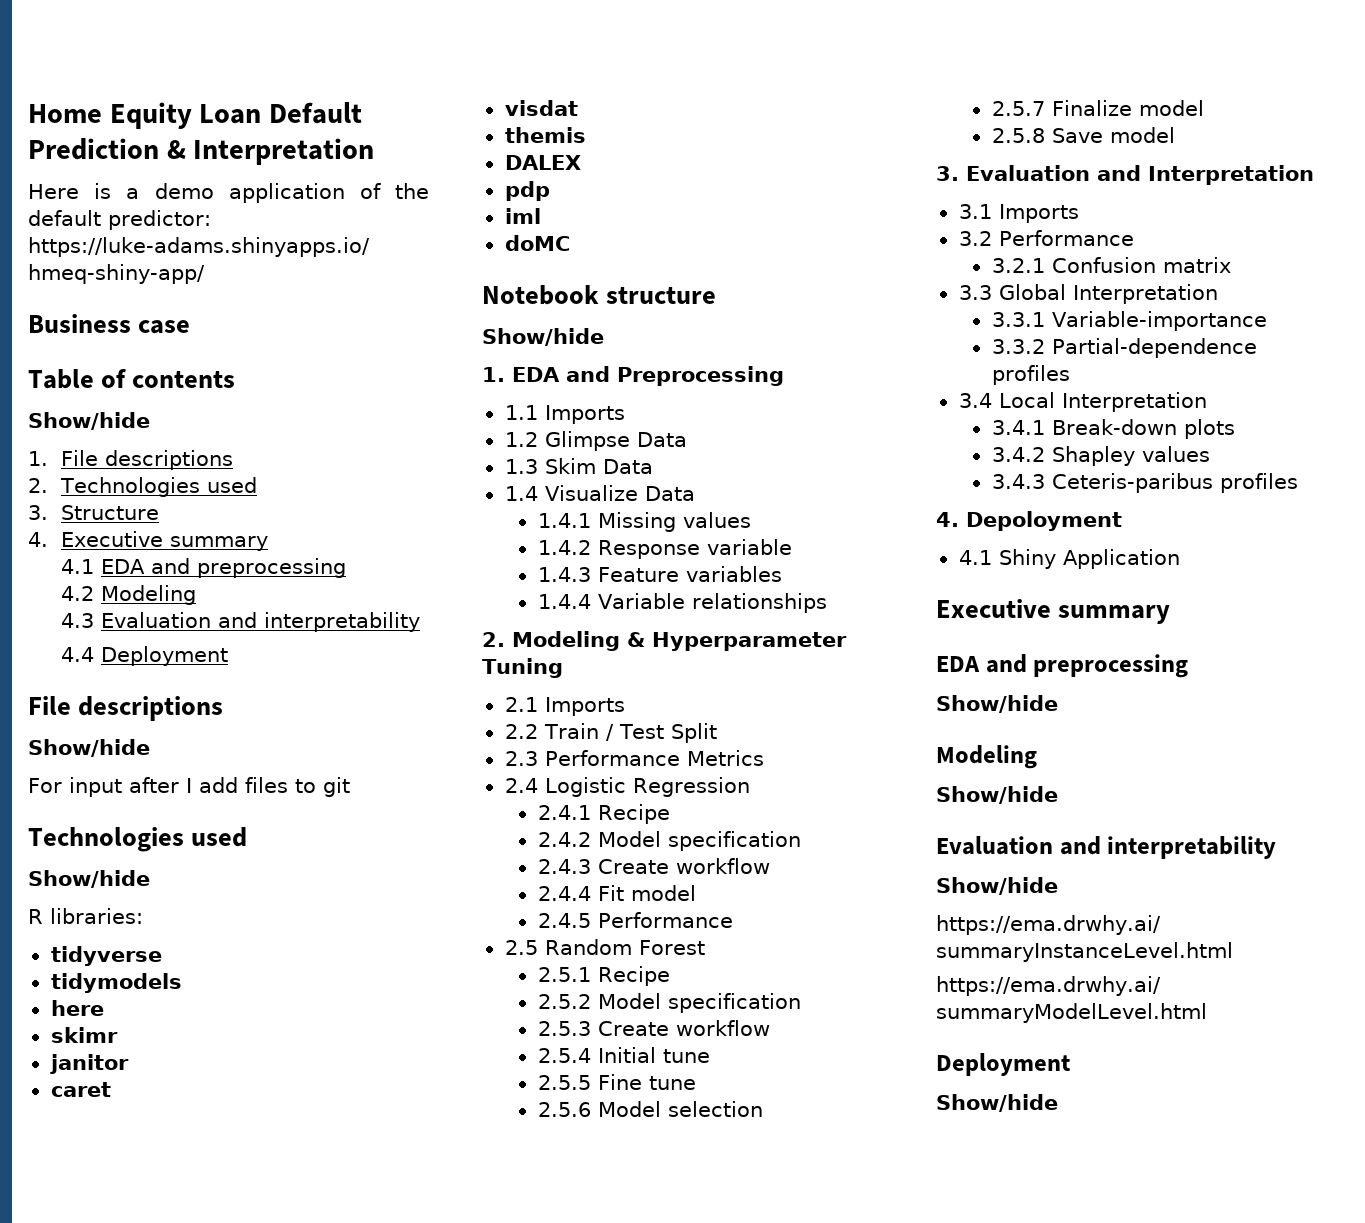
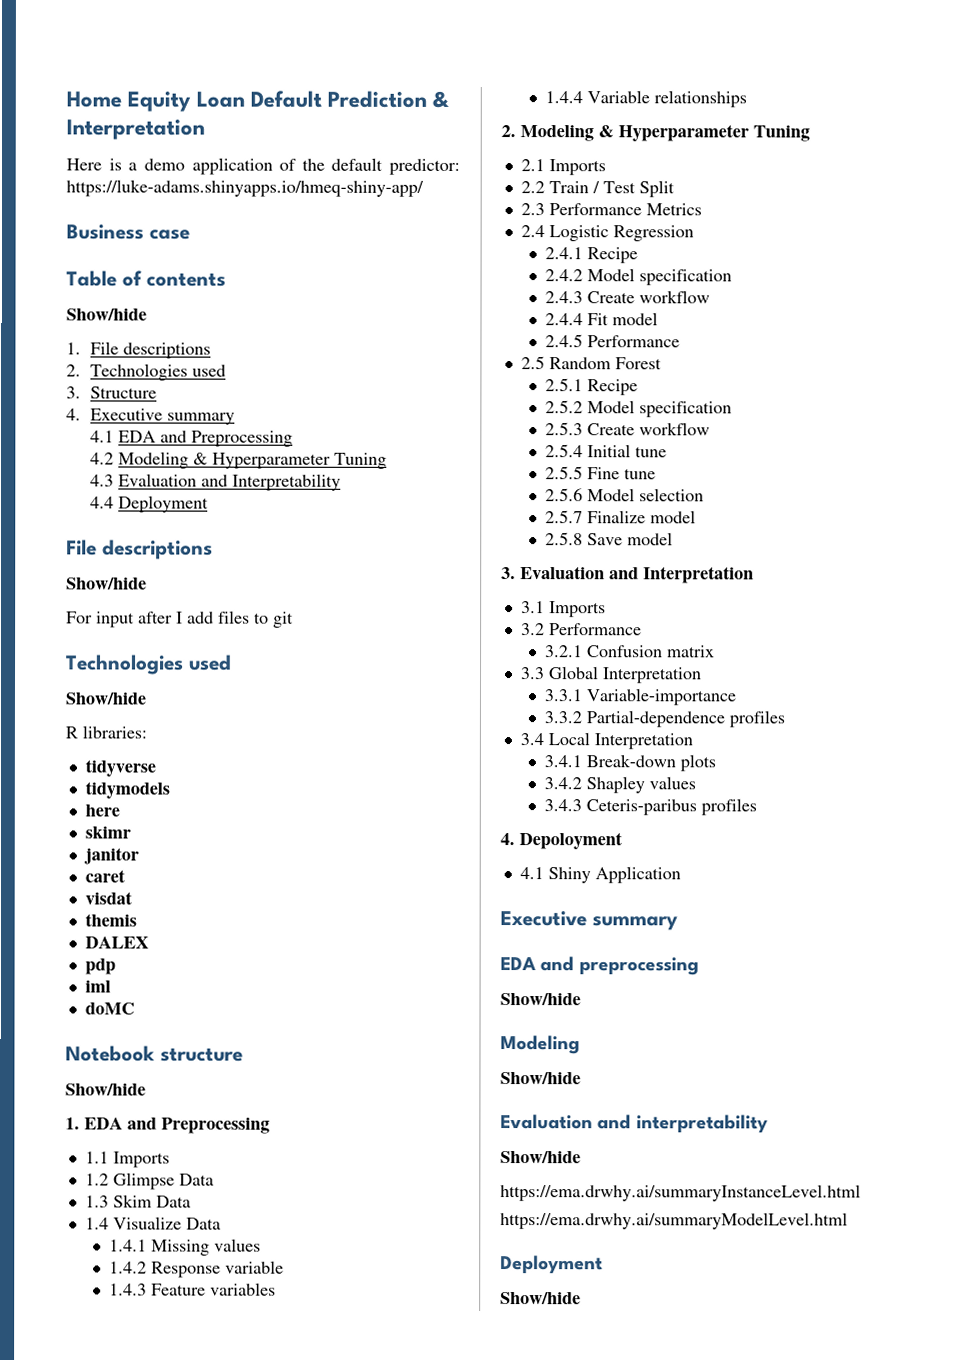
[197,558,347,578] preprocessing -> [191,430,294,447] Preprocessing
(197, 595) none -> [193,452,388,469] & Hyperparameter Tuning
[264,612,421,632] interpretability -> [232,473,342,491] Interpretability

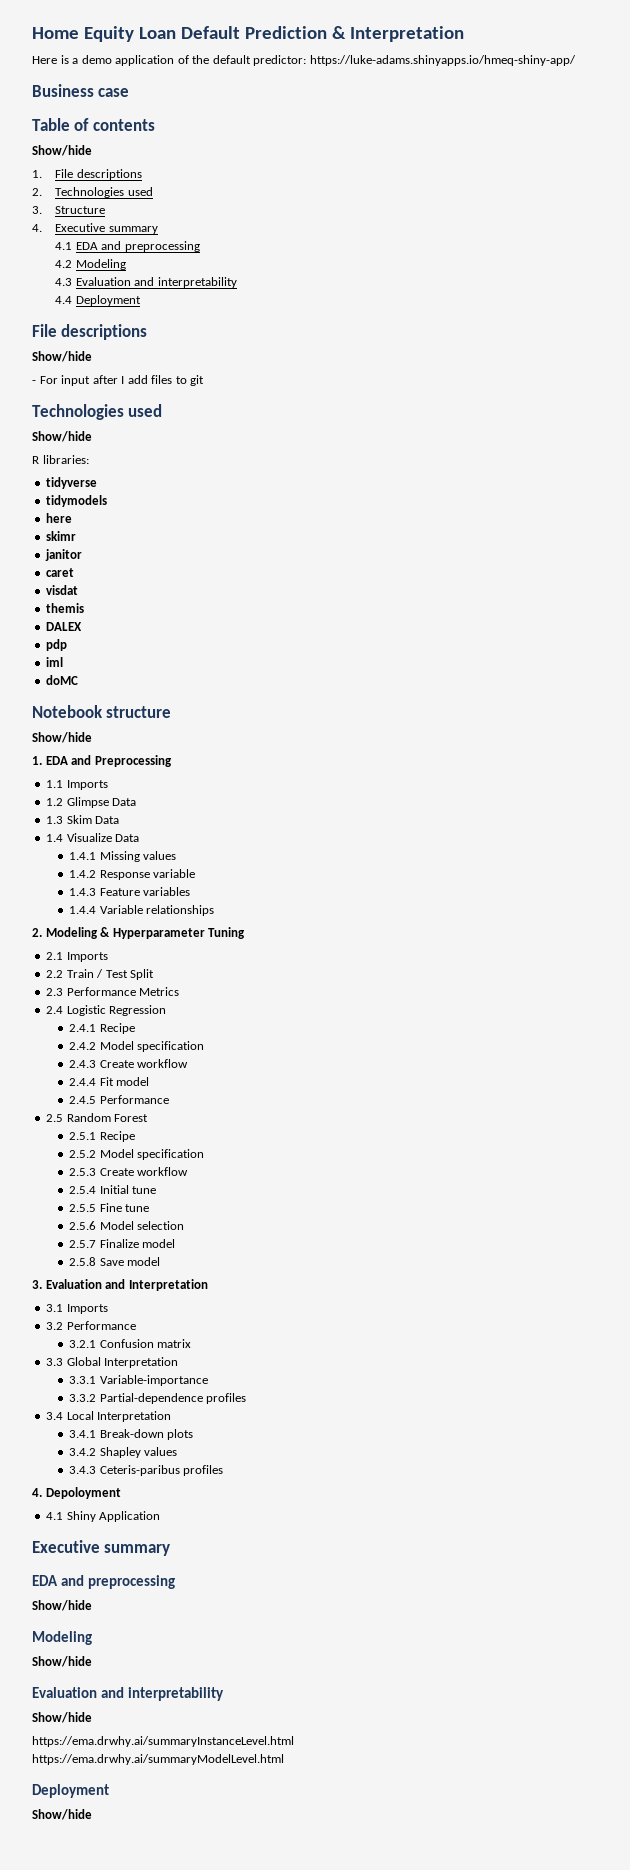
[191,430,294,447] Preprocessing -> [124,241,200,252] preprocessing
[193,452,388,469] & Hyperparameter Tuning -> (126, 264) none
[232,473,342,491] Interpretability -> [157,277,237,288] interpretability
(147, 583) none -> [32,380,36,384] -

